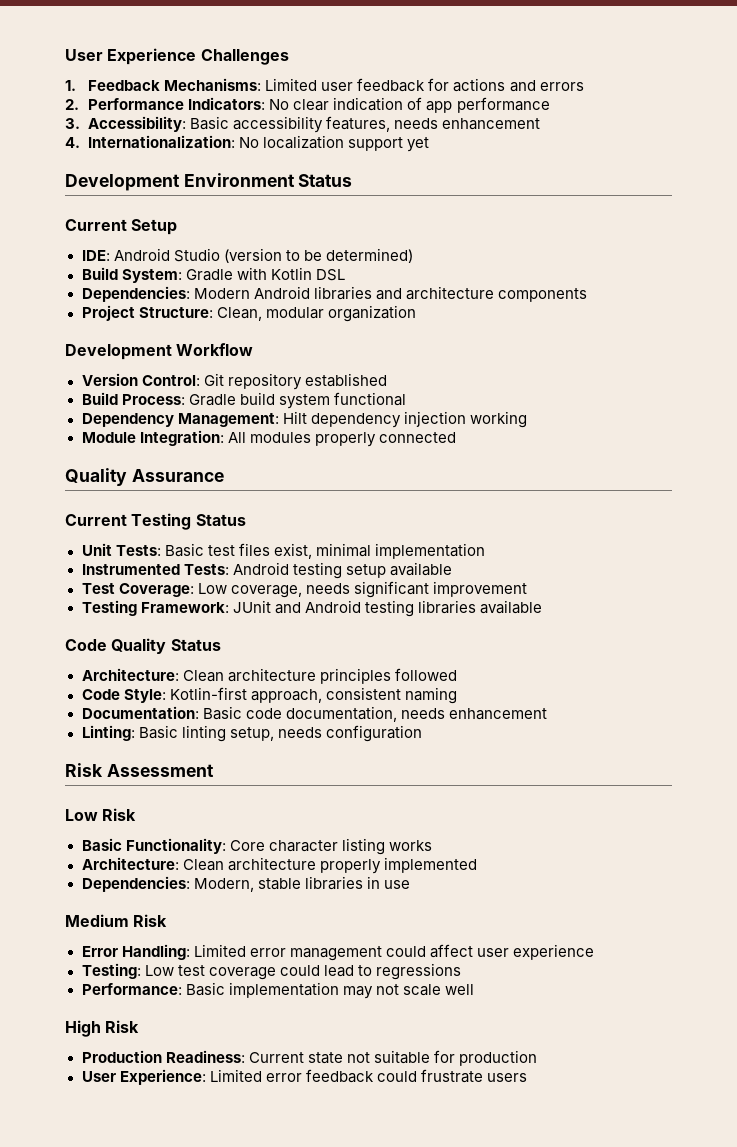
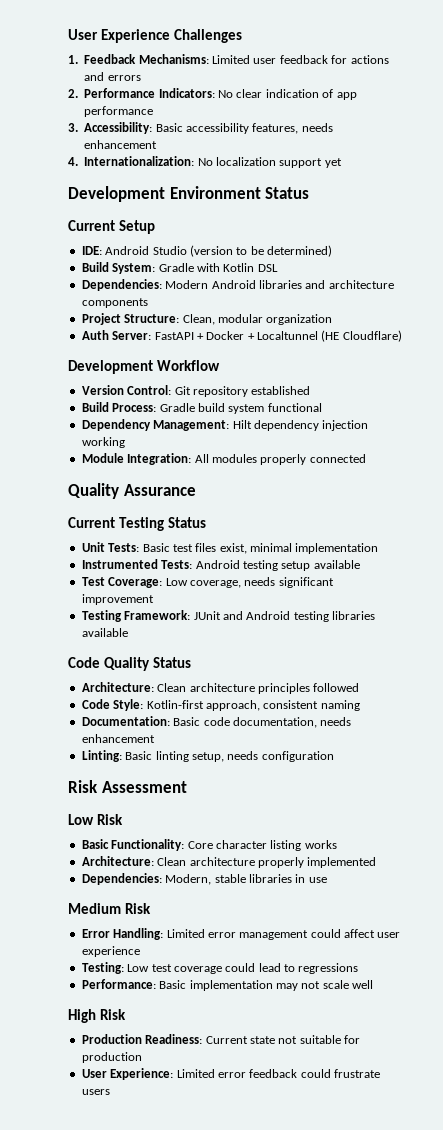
(416, 313) none -> [81,330,402,342] // Auth Server: FastAPI + Docker + Localtunnel (НЕ Cloudflare)

